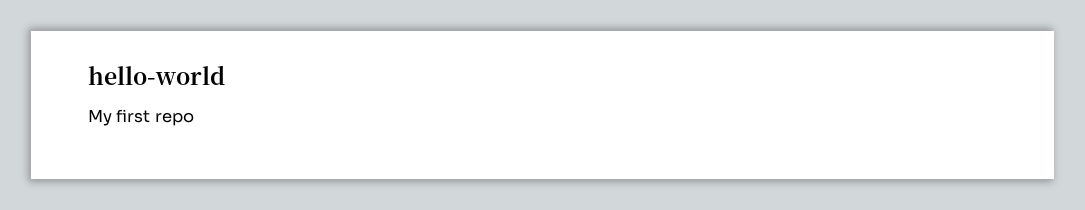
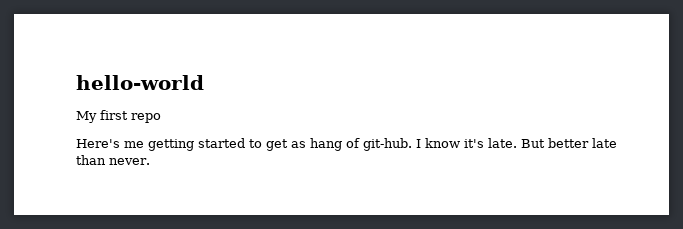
(194, 119) none -> [76,138,617,151] [76,155,150,165] // Here's me getting started to get as hang of git-hub. I know it's late. But better late than never.

